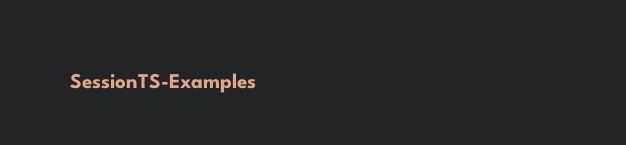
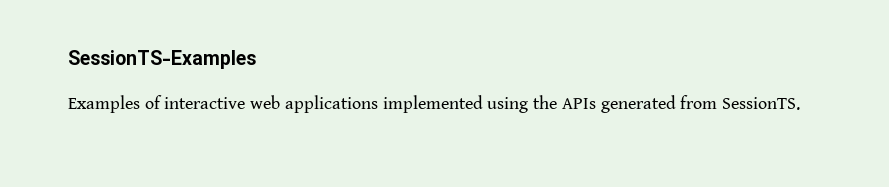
(256, 83) none -> [68,95,800,113] // Examples of interactive web applications implemented using the APIs generated from SessionTS.

